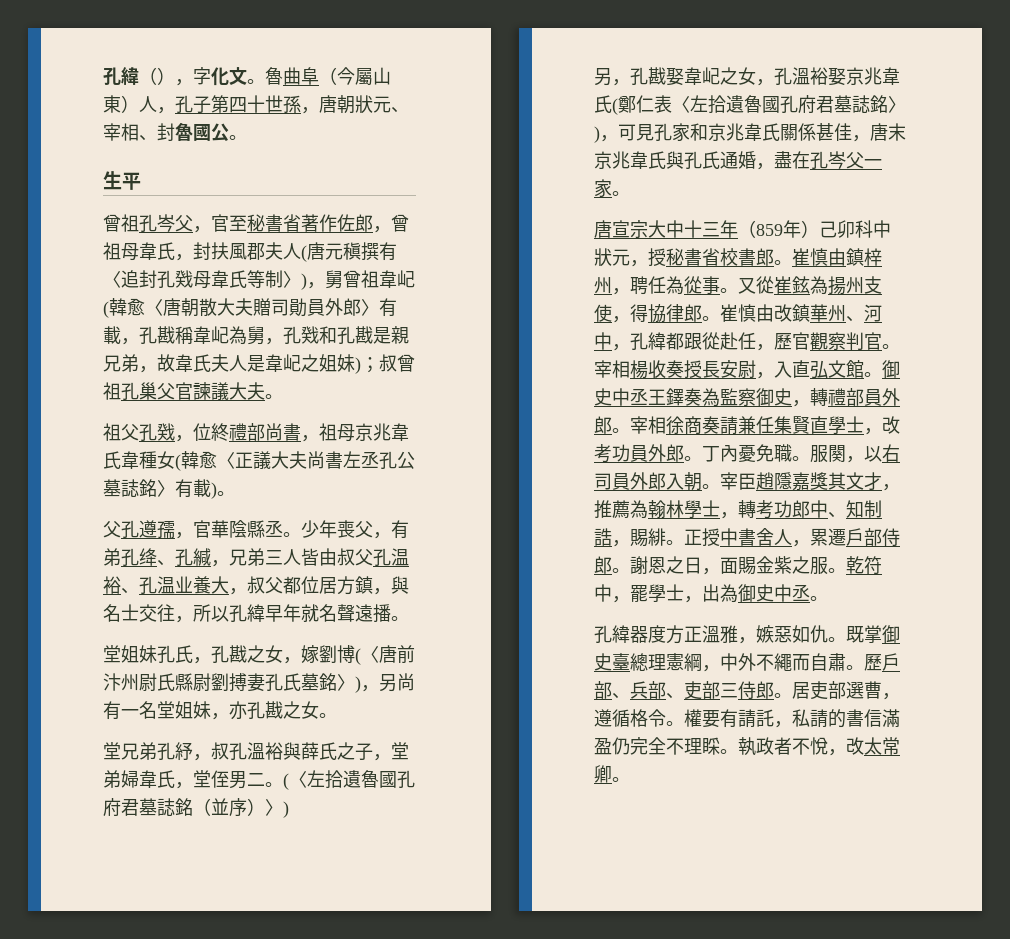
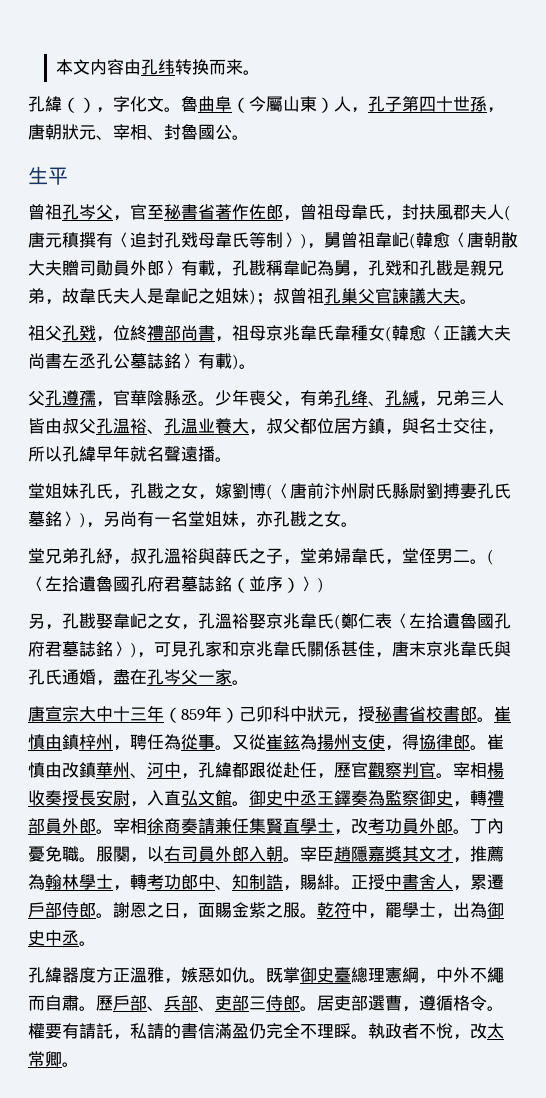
(103, 76) none -> [55,59,260,75] 本文内容由孔纬转换而来。 //

